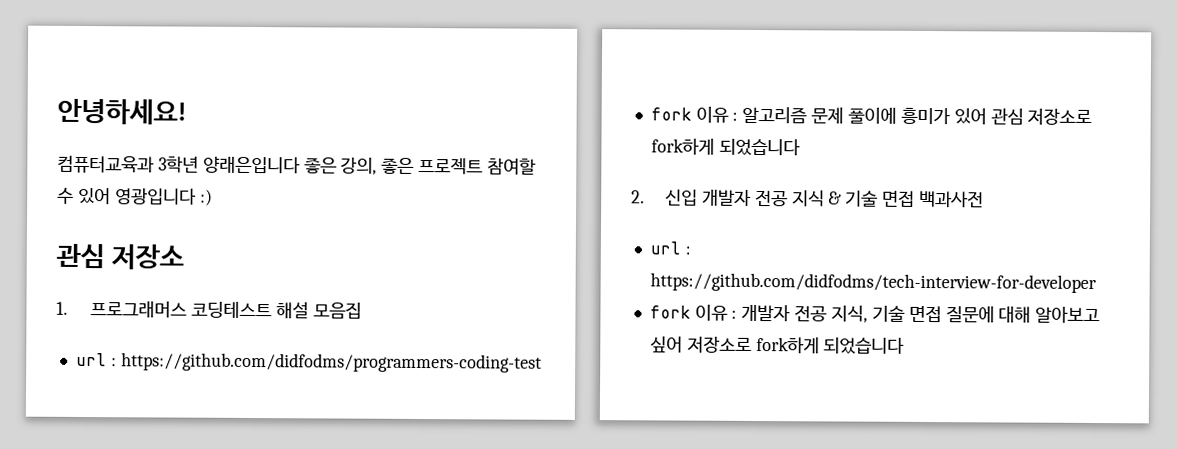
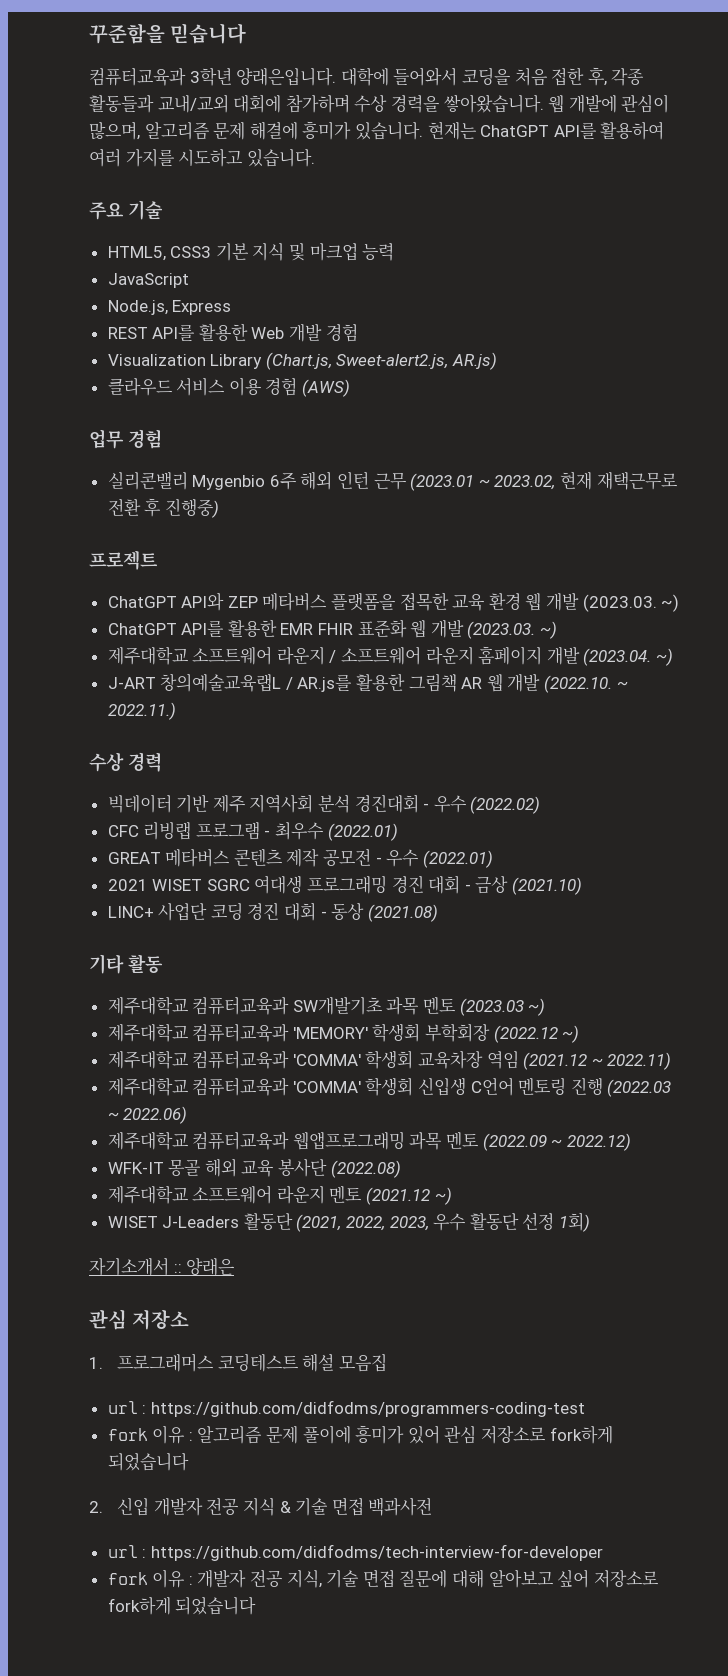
[57,98,187,125] 안녕하세요! -> [89,23,247,44] 꾸준함을 믿습니다
[202,155,537,175] [57,187,213,206] 양래은입니다 좋은 강의, 좋은 프로젝트 참여할 수 있어 영광입니다 :) -> [236,67,645,86] [89,94,670,113] [89,121,665,140] [89,148,315,167] [89,200,163,220] [107,242,395,261] [107,273,189,288] [107,300,232,315] [107,323,358,342] [107,352,498,370] [107,377,351,397] [89,429,162,449] [107,471,678,491] [107,498,219,518] [89,550,158,570] [107,592,680,612] [107,619,558,639] [107,646,674,666] [107,673,628,693] [107,702,176,720] [89,752,162,772] [107,794,541,814] [107,821,398,841] [107,848,493,868] [107,875,583,895] [107,902,438,922] [89,954,163,974] [107,996,546,1016] [107,1023,580,1043] [107,1050,672,1070] [107,1077,672,1097] [107,1106,188,1124] [107,1131,631,1151] [107,1158,401,1178] [107,1185,452,1205] [107,1212,591,1232] [89,1257,236,1276] 양래은입니다. 대학에 들어와서 코딩을 처음 접한 후, 각종 활동들과 교내/교외 대회에 참가하며 수상 경력을 쌓아왔습니다. 웹 개발에 관심이 많으며, 알고리즘 문제 해결에 흥미가 있습니다. 현재는 ChatGPT API를 활용하여 여러 가지를 시도하고 있습니다. // 주요 기술 // HTML5, CSS3 기본 지식 및 마크업 능력 // JavaScript // Node.js, Express // REST API를 활용한 Web 개발 경험 // Visualization Library (Chart.js, Sweet-alert2.js, AR.js) // 클라우드 서비스 이용 경험 (AWS) // 업무 경험 // 실리콘밸리 Mygenbio 6주 해외 인턴 근무 (2023.01 ~ 2023.02, 현재 재택근무로 전환 후 진행중) // 프로젝트 // ChatGPT API와 ZEP 메타버스 플랫폼을 접목한 교육 환경 웹 개발 (2023.03. ~) // ChatGPT API를 활용한 EMR FHIR 표준화 웹 개발 (2023.03. ~) // 제주대학교 소프트웨어 라운지 / 소프트웨어 라운지 홈페이지 개발 (2023.04. ~) // J-ART 창의예술교육랩L / AR.js를 활용한 그림책 AR 웹 개발 (2022.10. ~ 2022.11.) // 수상 경력 // 빅데이터 기반 제주 지역사회 분석 경진대회 - 우수 (2022.02) // CFC 리빙랩 프로그램 - 최우수 (2022.01) // GREAT 메타버스 콘텐츠 제작 공모전 - 우수 (2022.01) // 2021 WISET SGRC 여대생 프로그래밍 경진 대회 - 금상 (2021.10) // LINC+ 사업단 코딩 경진 대회 - 동상 (2021.08) // 기타 활동 // 제주대학교 컴퓨터교육과 SW개발기초 과목 멘토 (2023.03 ~) // 제주대학교 컴퓨터교육과 'MEMORY' 학생회 부학회장 (2022.12 ~) // 제주대학교 컴퓨터교육과 'COMMA' 학생회 교육차장 역임 (2021.12 ~ 2022.11) // 제주대학교 컴퓨터교육과 'COMMA' 학생회 신입생 C언어 멘토링 진행 (2022.03 ~ 2022.06) // 제주대학교 컴퓨터교육과 웹앱프로그래밍 과목 멘토 (2022.09 ~ 2022.12) // WFK-IT 몽골 해외 교육 봉사단 (2022.08) // 제주대학교 소프트웨어 라운지 멘토 (2021.12 ~) // WISET J-Leaders 활동단 (2021, 2022, 2023, 우수 활동단 선정 1회) // 자기소개서 :: 양래은

